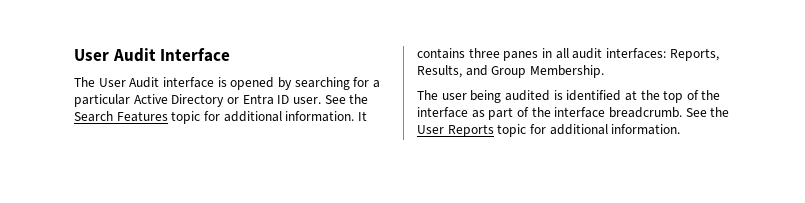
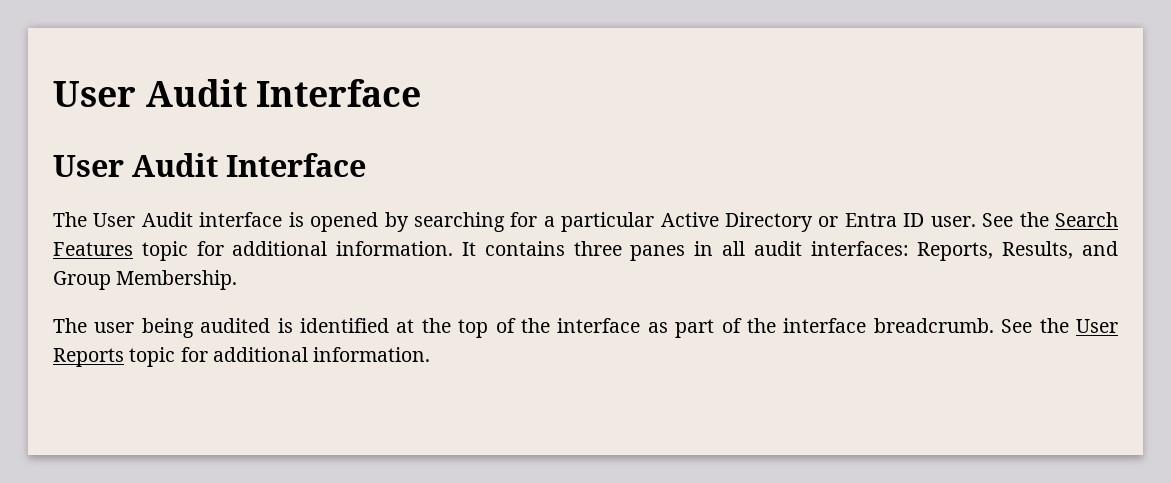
[74,48,231,62] User Audit Interface -> [53,79,422,107] [53,153,367,177] User Audit Interface // User Audit Interface

